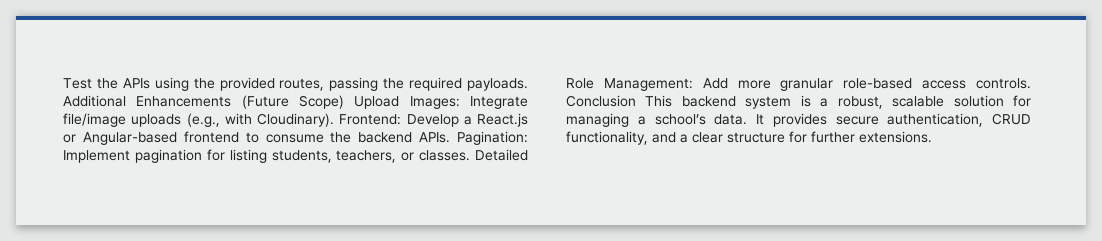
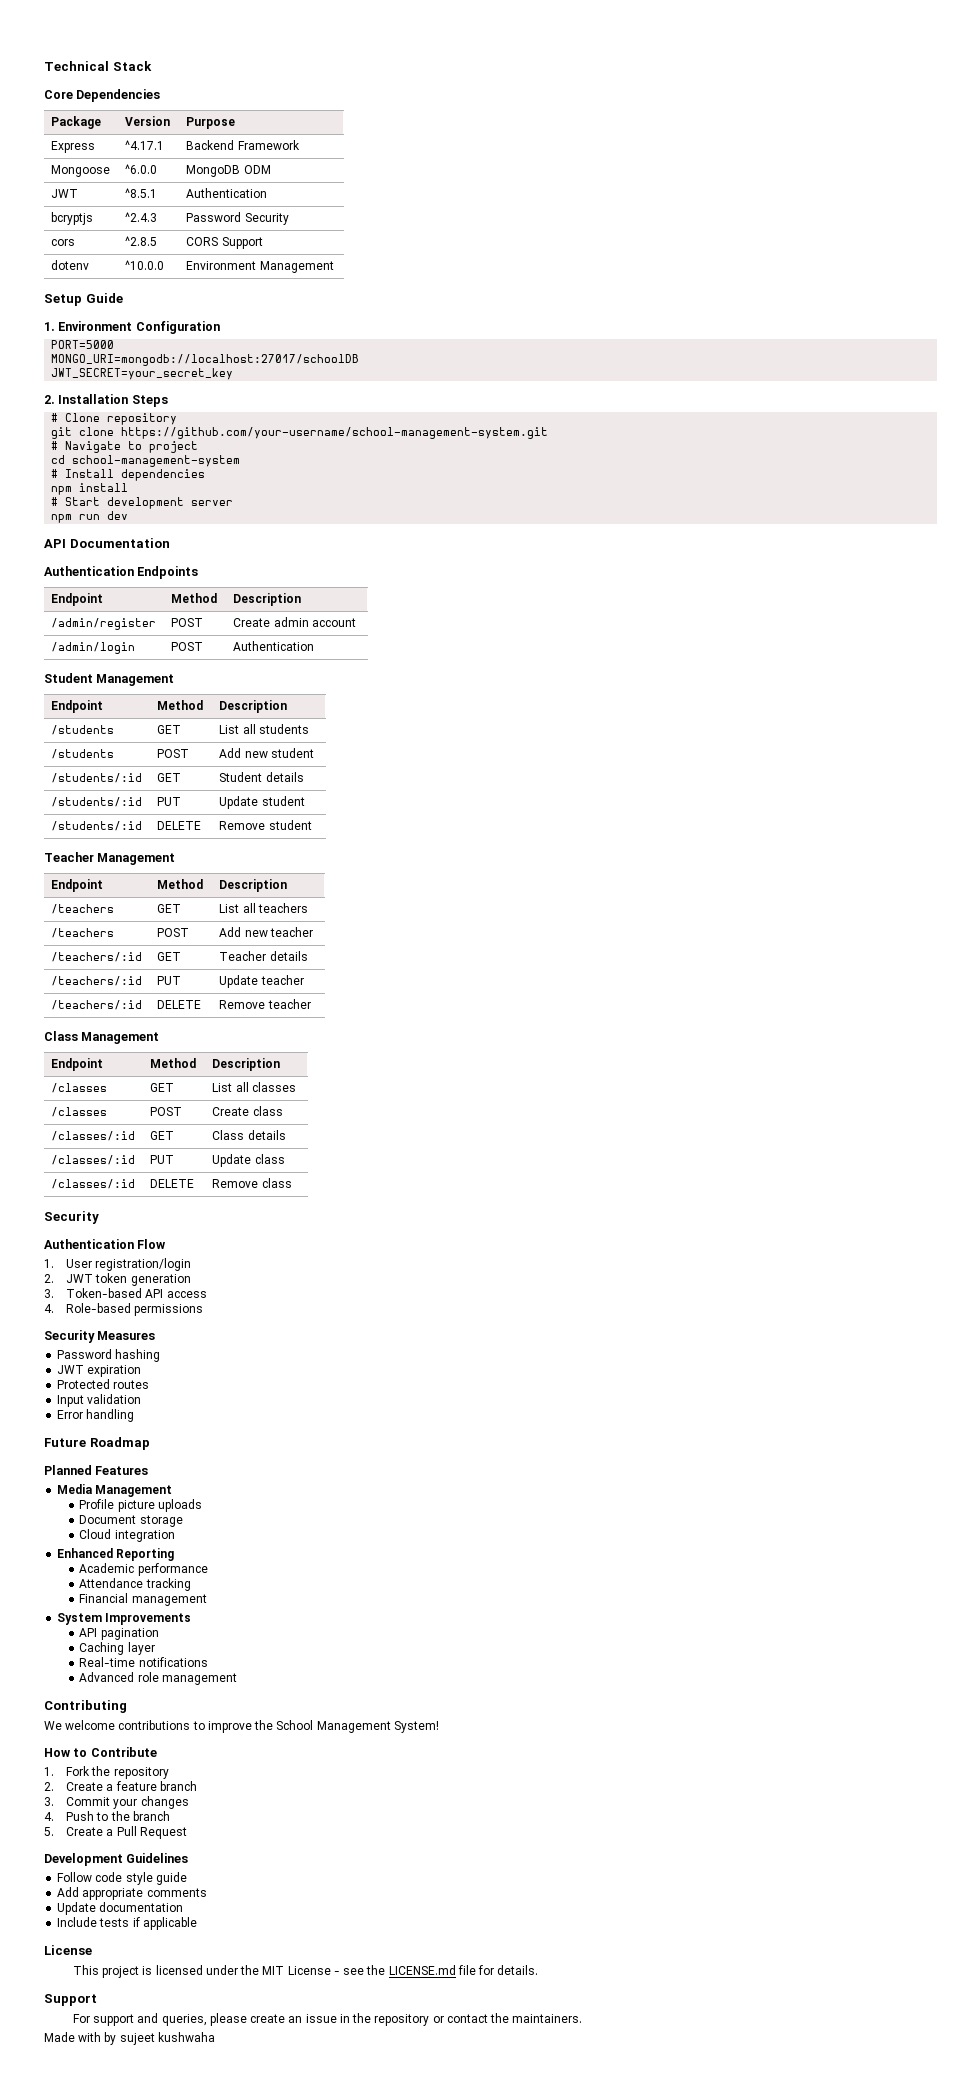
[63,77,528,91] [63,95,528,109] [63,113,528,127] [63,131,528,145] [63,149,528,163] [566,78,1031,91] [566,95,1031,109] [566,113,1031,127] [566,131,932,145] Test the APIs using the provided routes, passing the required payloads. Additional Enhancements (Future Scope) Upload Images: Integrate file/image uploads (e.g., with Cloudinary). Frontend: Develop a React.js or Angular-based frontend to consume the backend APIs. Pagination: Implement pagination for listing students, teachers, or classes. Detailed Role Management: Add more granular role-based access controls. Conclusion This backend system is a robust, scalable solution for managing a school’s data. It provides secure authentication, CRUD functionality, and a clear structure for further extensions. -> [44,61,152,71] [44,89,161,102] [51,116,102,129] [125,116,171,126] [186,117,236,129] [51,141,96,153] [125,140,165,150] [186,140,300,150] [51,165,111,177] [125,164,158,174] [186,165,271,177] [51,189,79,198] [125,188,158,198] [186,188,268,198] [51,212,94,225] [125,212,158,222] [186,212,289,225] [51,239,76,246] [125,236,158,246] [186,237,263,249] [51,260,90,270] [125,260,165,270] [186,261,334,273] [44,293,123,306] [44,321,220,334] [51,340,115,349] [51,354,360,366] [51,368,234,380] [44,394,168,407] [51,413,178,425] [51,427,549,439] [51,441,199,453] [51,455,241,467] [51,469,206,481] [51,483,129,495] [51,497,234,509] [51,511,129,523] [44,538,170,548] [44,566,199,579] [51,593,104,606] [171,593,218,603] [233,593,302,606] [51,618,157,630] [171,618,204,627] [233,617,356,627] [51,642,136,654] [171,642,204,651] [233,641,315,651] [44,673,175,686] [51,700,104,713] [157,700,204,710] [219,700,288,713] [51,725,115,735] [157,725,182,734] [219,724,309,734] [51,749,115,759] [157,749,190,758] [219,748,314,758] [51,773,143,783] [157,773,182,782] [219,772,304,782] [51,797,143,807] [157,797,182,806] [219,796,305,809] [51,821,143,831] [157,821,202,830] [219,820,312,830] [44,852,176,865] [51,879,104,892] [157,879,204,889] [219,879,288,892] [51,904,115,914] [157,904,182,913] [219,903,308,913] [51,928,115,938] [157,928,190,937] [219,927,313,937] [51,952,143,962] [157,952,182,961] [219,951,308,961] [51,976,143,986] [157,976,182,985] [219,975,304,988] [51,1000,143,1010] [157,1000,202,1009] [219,999,311,1009] [44,1031,160,1044] [51,1058,104,1071] [150,1058,197,1068] [212,1058,281,1071] [51,1083,108,1093] [150,1083,175,1092] [212,1082,296,1092] [51,1107,108,1117] [150,1107,183,1116] [212,1106,283,1116] [51,1131,136,1141] [150,1131,175,1140] [212,1130,286,1140] [51,1155,136,1165] [150,1155,175,1164] [212,1154,285,1167] [51,1179,136,1189] [150,1179,195,1188] [212,1178,292,1188] [44,1211,99,1224] [44,1239,166,1249] [44,1258,192,1271] [44,1273,191,1286] [44,1288,207,1298] [44,1303,204,1316] [44,1330,156,1343] [57,1349,161,1362] [57,1365,142,1377] [57,1379,150,1389] [57,1394,142,1407] [57,1409,135,1422] [44,1437,150,1450] [44,1465,149,1475] [57,1484,173,1497] [79,1499,202,1512] [79,1515,183,1527] [79,1529,175,1542] [57,1548,175,1561] [79,1563,208,1576] [79,1578,191,1591] [79,1593,207,1606] [57,1613,192,1625] [79,1628,159,1640] [79,1642,155,1655] [79,1657,208,1667] [79,1672,237,1685] [44,1700,127,1713] [44,1720,439,1733] [44,1747,157,1757] [44,1766,169,1779] [44,1781,197,1791] [44,1796,189,1809] [44,1811,170,1821] [44,1826,187,1839] [44,1853,189,1866] [57,1872,187,1885] [57,1887,207,1900] [57,1902,184,1915] [57,1917,197,1930] [44,1945,92,1955] [72,1965,539,1978] [44,1994,97,2006] [72,2013,583,2026] [44,2032,215,2045] Technical Stack // Core Dependencies // Package | Version | Purpose // Express | ^4.17.1 | Backend Framework // Mongoose | ^6.0.0 | MongoDB ODM // JWT | ^8.5.1 | Authentication // bcryptjs | ^2.4.3 | Password Security // cors | ^2.8.5 | CORS Support // dotenv | ^10.0.0 | Environment Management // Setup Guide // 1. Environment Configuration // PORT=5000 // MONGO_URI=mongodb://localhost:27017/schoolDB // JWT_SECRET=your_secret_key // 2. Installation Steps // # Clone repository // git clone https://github.com/your-username/school-management-system.git // # Navigate to project // cd school-management-system // # Install dependencies // npm install // # Start development server // npm run dev // API Documentation // Authentication Endpoints // Endpoint | Method | Description // /admin/register | POST | Create admin account // /admin/login | POST | Authentication // Student Management // Endpoint | Method | Description // /students | GET | List all students // /students | POST | Add new student // /students/:id | GET | Student details // /students/:id | PUT | Update student // /students/:id | DELETE | Remove student // Teacher Management // Endpoint | Method | Description // /teachers | GET | List all teachers // /teachers | POST | Add new teacher // /teachers/:id | GET | Teacher details // /teachers/:id | PUT | Update teacher // /teachers/:id | DELETE | Remove teacher // Class Management // Endpoint | Method | Description // /classes | GET | List all classes // /classes | POST | Create class // /classes/:id | GET | Class details // /classes/:id | PUT | Update class // /classes/:id | DELETE | Remove class // Security // Authentication Flow // 1. User registration/login // 2. JWT token generation // 3. Token-based API access // 4. Role-based permissions // Security Measures // Password hashing // JWT expiration // Protected routes // Input validation // Error handling // Future Roadmap // Planned Features // Media Management // Profile picture uploads // Document storage // Cloud integration // Enhanced Reporting // Academic performance // Attendance tracking // Financial management // System Improvements // API pagination // Caching layer // Real-time notifications // Advanced role management // Contributing // We welcome contributions to improve the School Management System! // How to Contribute // 1. Fork the repository // 2. Create a feature branch // 3. Commit your changes // 4. Push to the branch // 5. Create a Pull Request // Development Guidelines // Follow code style guide // Add appropriate comments // Update documentation // Include tests if applicable // License // This project is licensed under the MIT License - see the LICENSE.md file for details. // Support // For support and queries, please create an issue in the repository or contact the maintainers. // Made with by sujeet kushwaha

